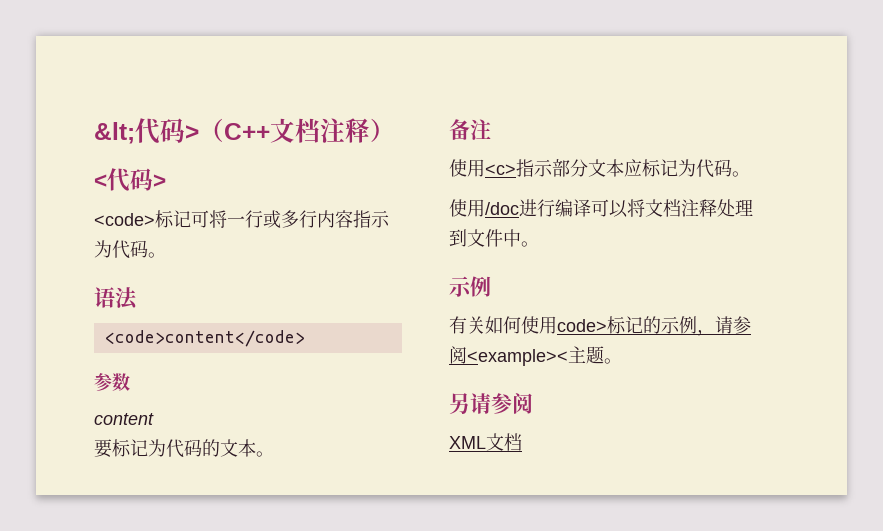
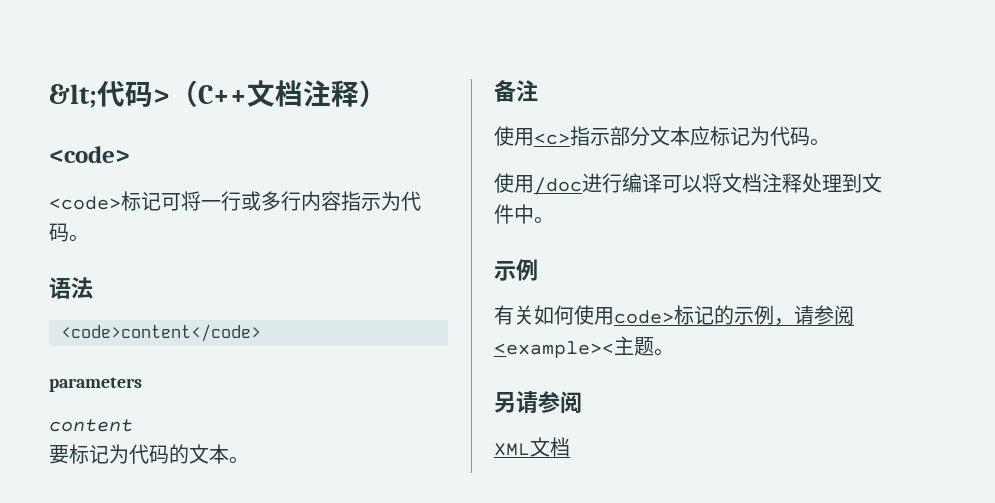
[94,168,166,192] <代码> -> [49,146,130,163] <code>
[94,373,130,391] 参数 -> [49,377,142,392] parameters

